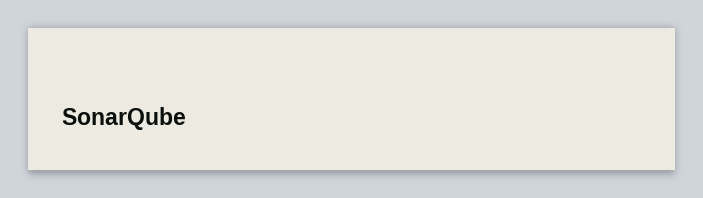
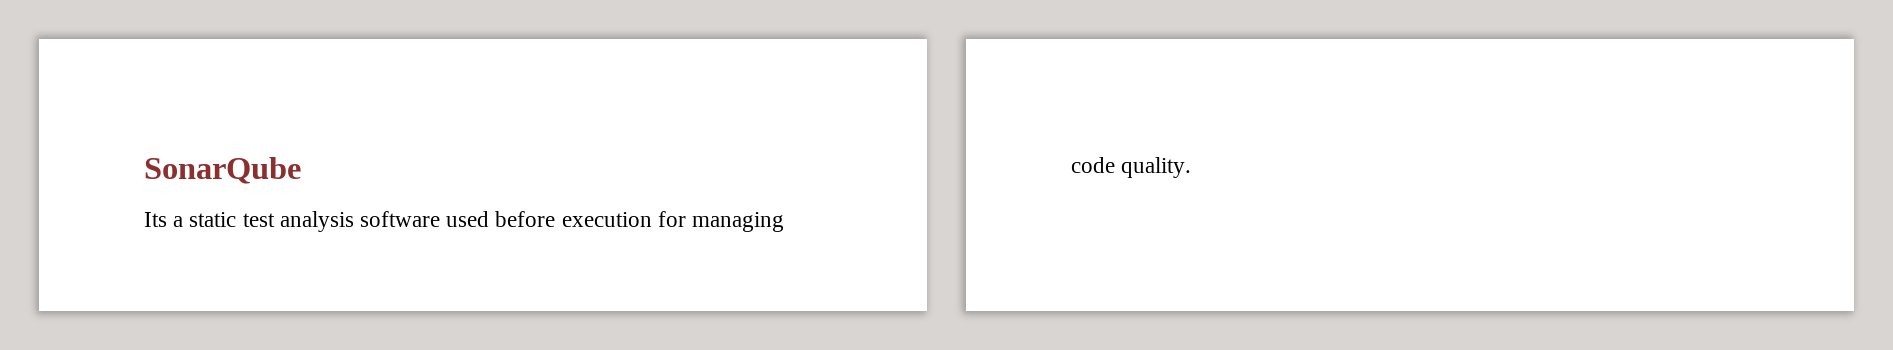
(186, 118) none -> [144,211,785,232] [1071,157,1192,178] // Its a static test analysis software used before execution for managing code quality.

